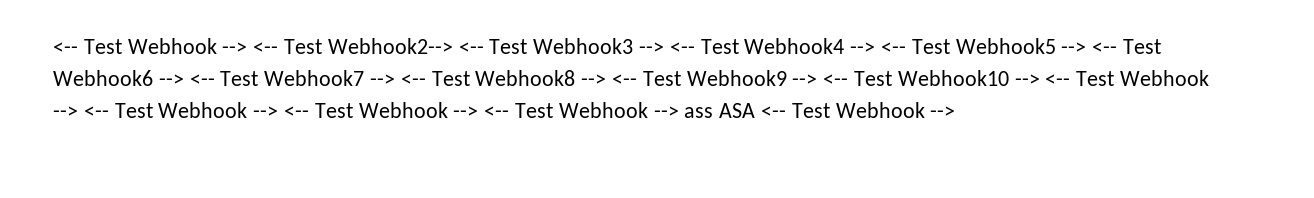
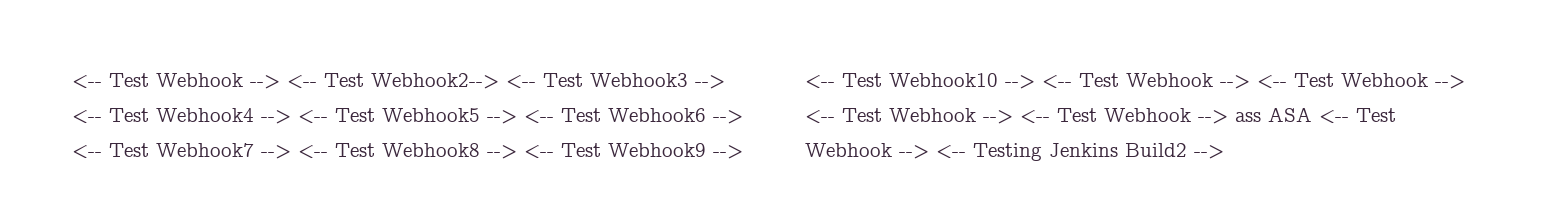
(956, 112) none -> [936,143,1224,161] <-- Testing Jenkins Build2 -->

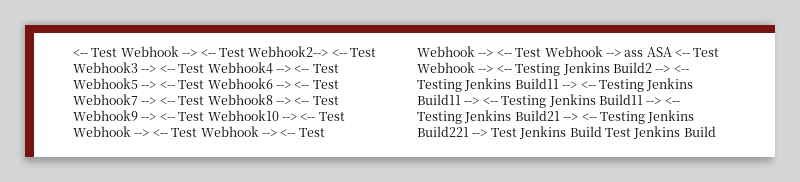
(1224, 152) none -> [673,65,689,73] [417,78,694,92] [417,94,680,108] [417,110,695,124] [417,126,716,139] <-- Testing Jenkins Build11 --> <-- Testing Jenkins Build11 --> <-- Testing Jenkins Build11 --> <-- Testing Jenkins Build21 --> <-- Testing Jenkins Build221 --> Test Jenkins Build Test Jenkins Build

